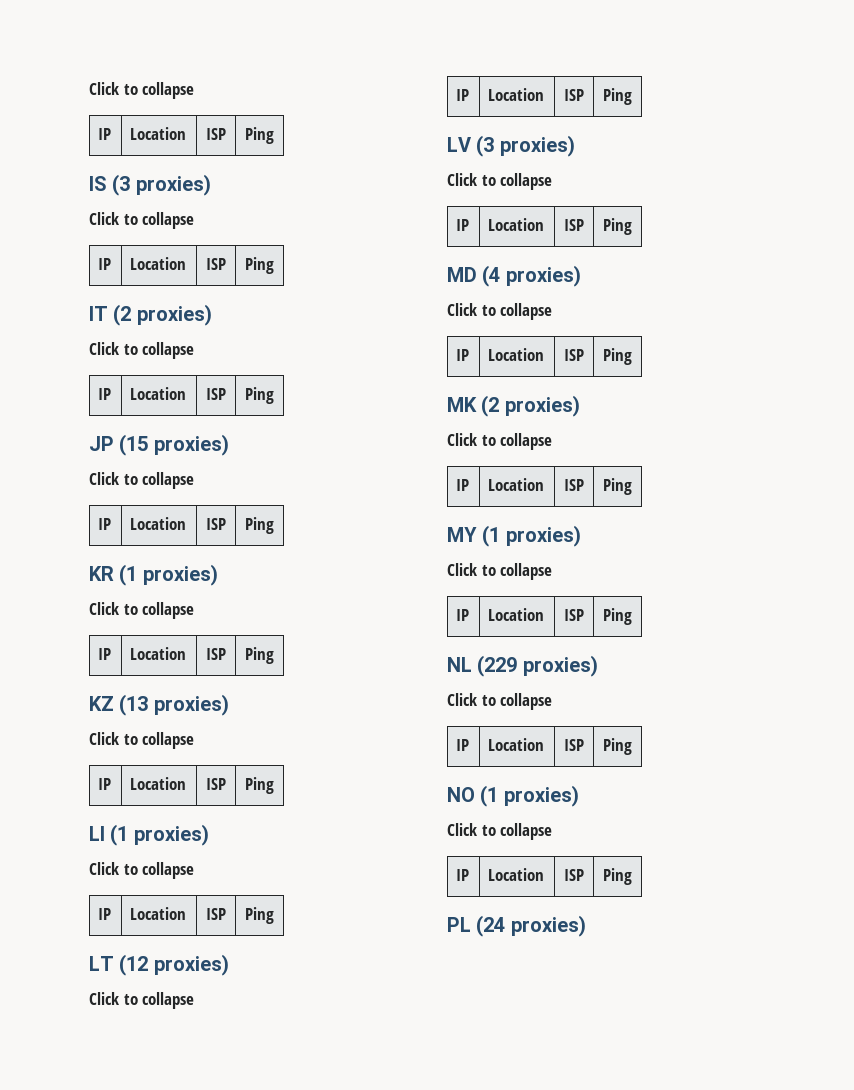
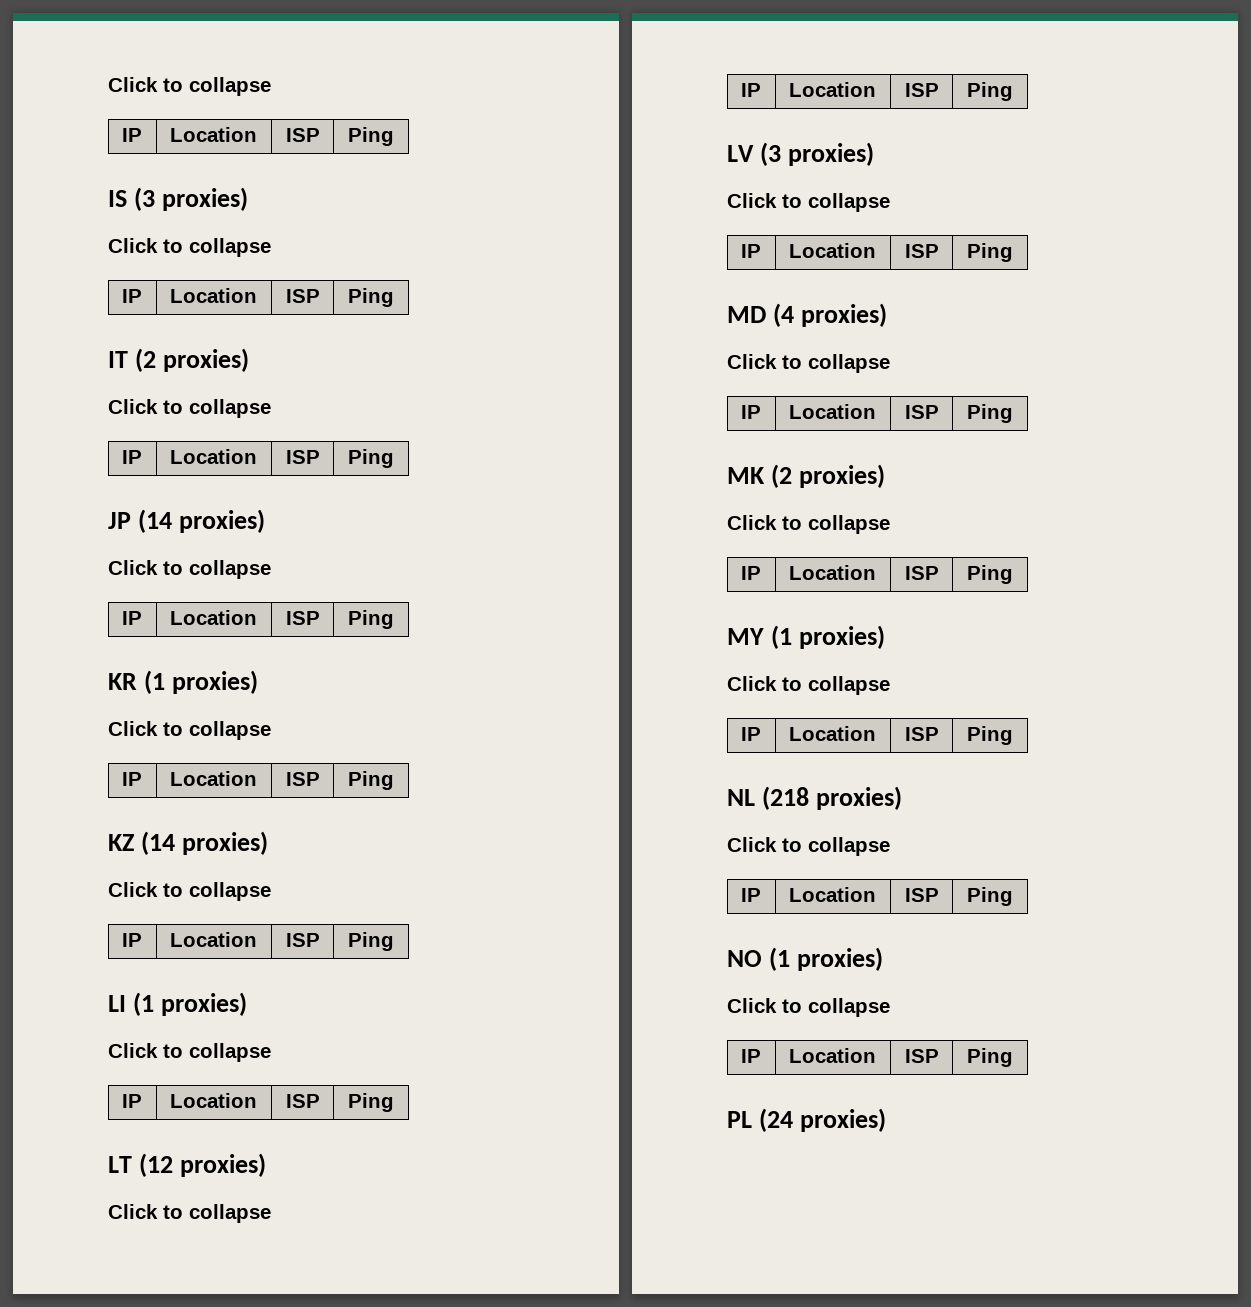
[119,434,149,456] (15 -> [137,509,172,533] (14
[119,694,149,716] (13 -> [140,831,175,855] (14
[477,655,518,677] (229 -> [761,786,809,810] (218

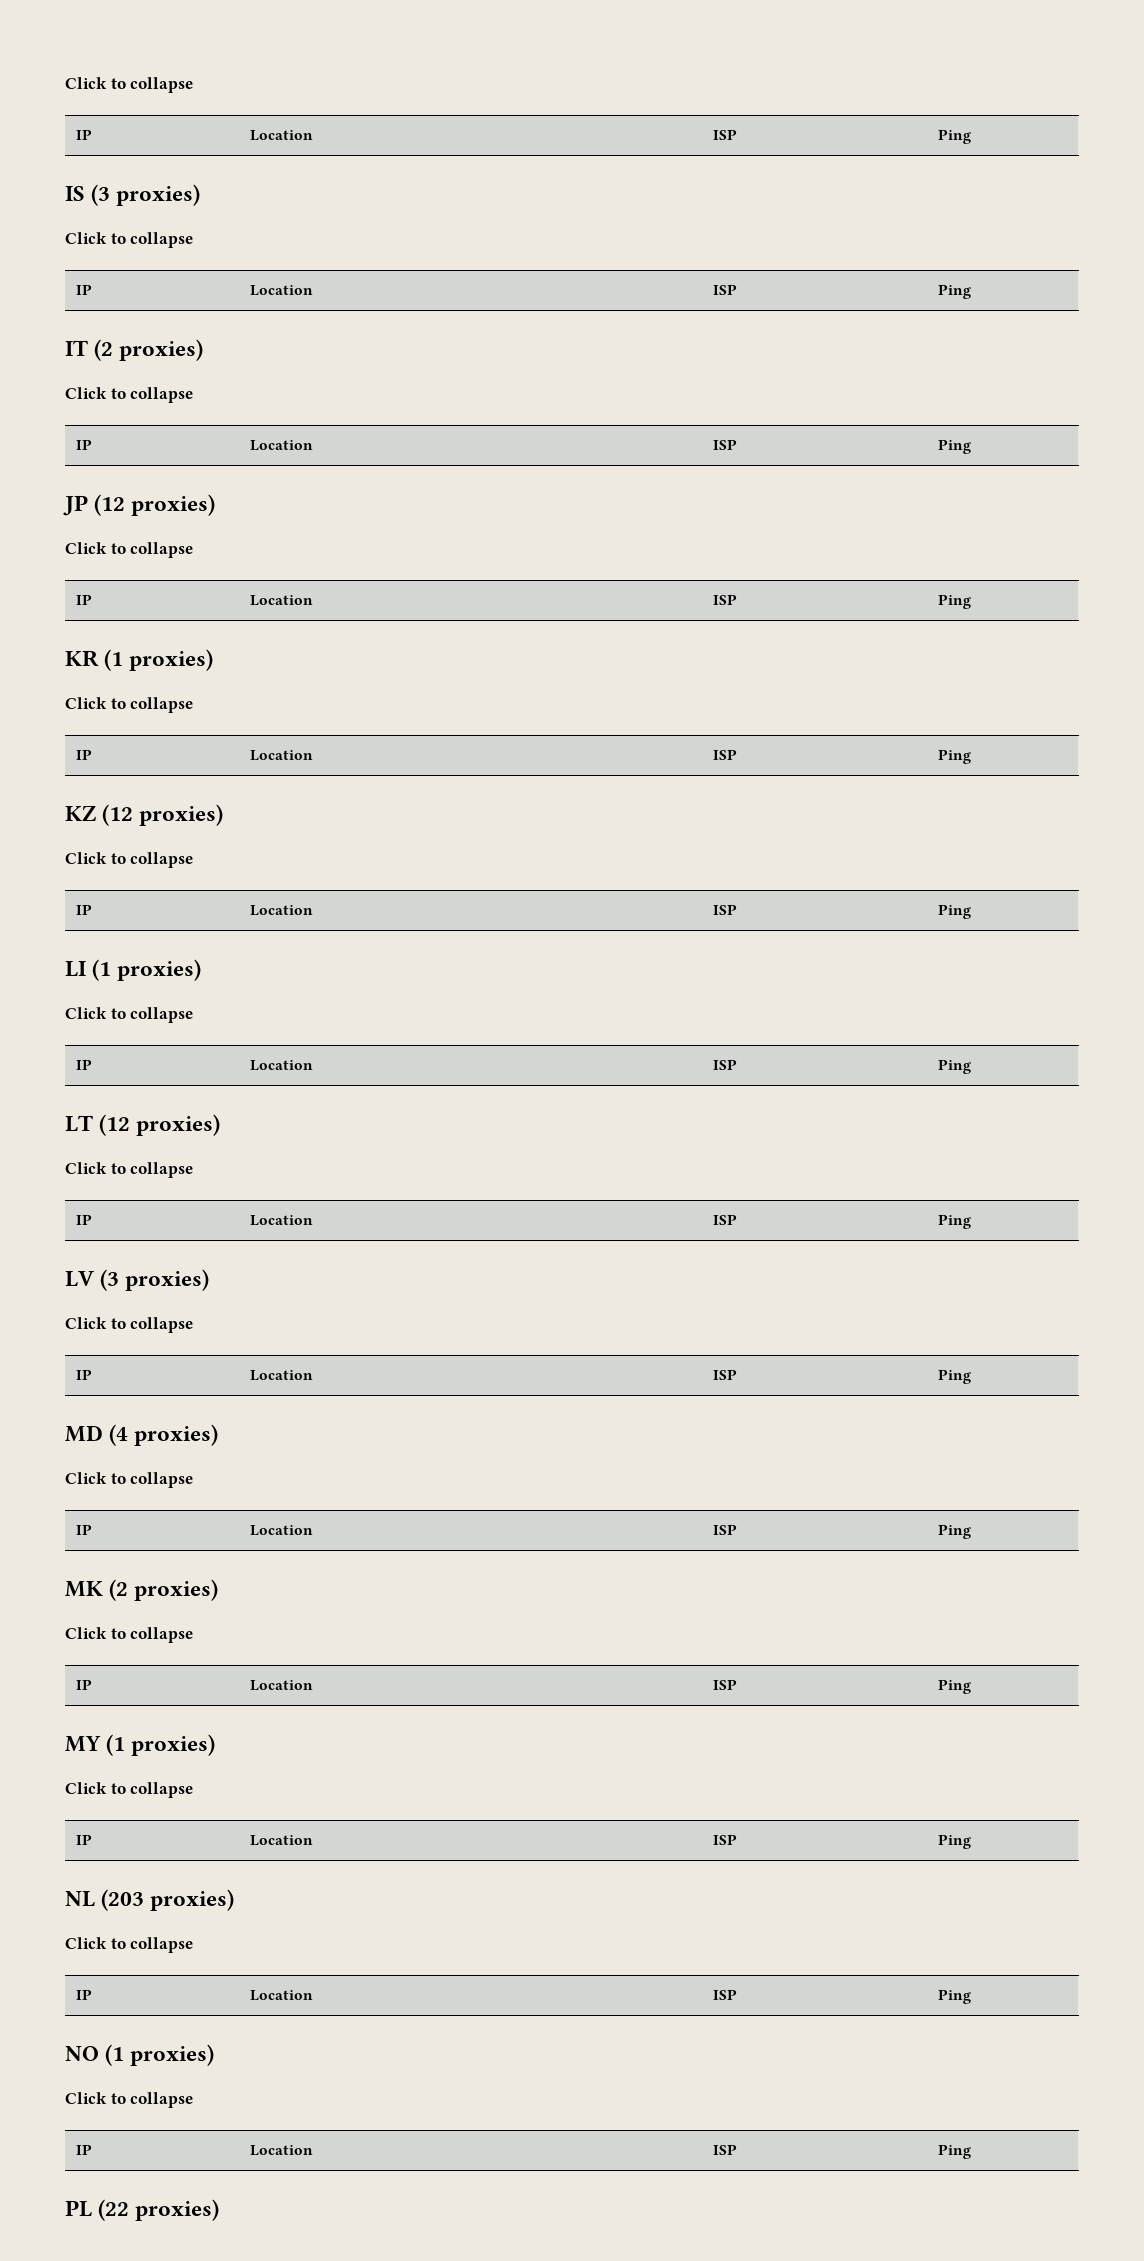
[137,509,172,533] (14 -> [94,494,126,516] (12
[140,831,175,855] (14 -> [102,804,134,826] (12
[761,786,809,810] (218 -> [101,1889,145,1911] (203
[758,1108,793,1132] (24 -> [98,2199,130,2221] (22

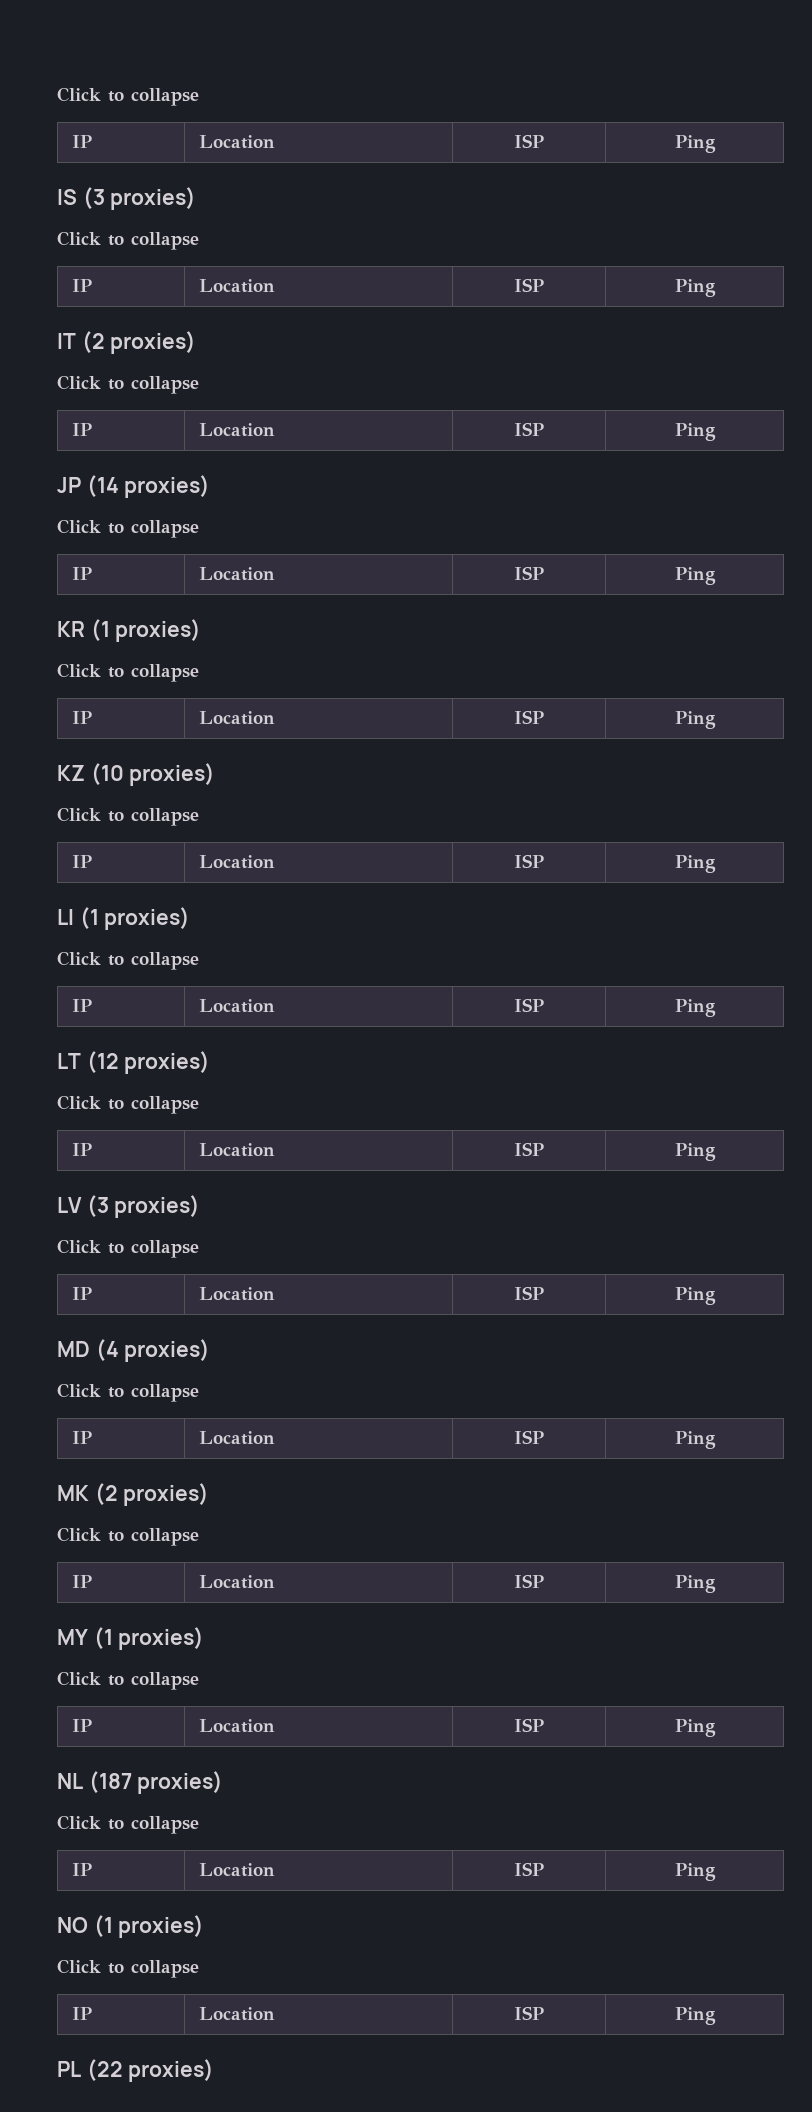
[94,494,126,516] (12 -> [86,475,119,497] (14
[102,804,134,826] (12 -> [90,763,124,785] (10
[101,1889,145,1911] (203 -> [88,1771,132,1793] (187

